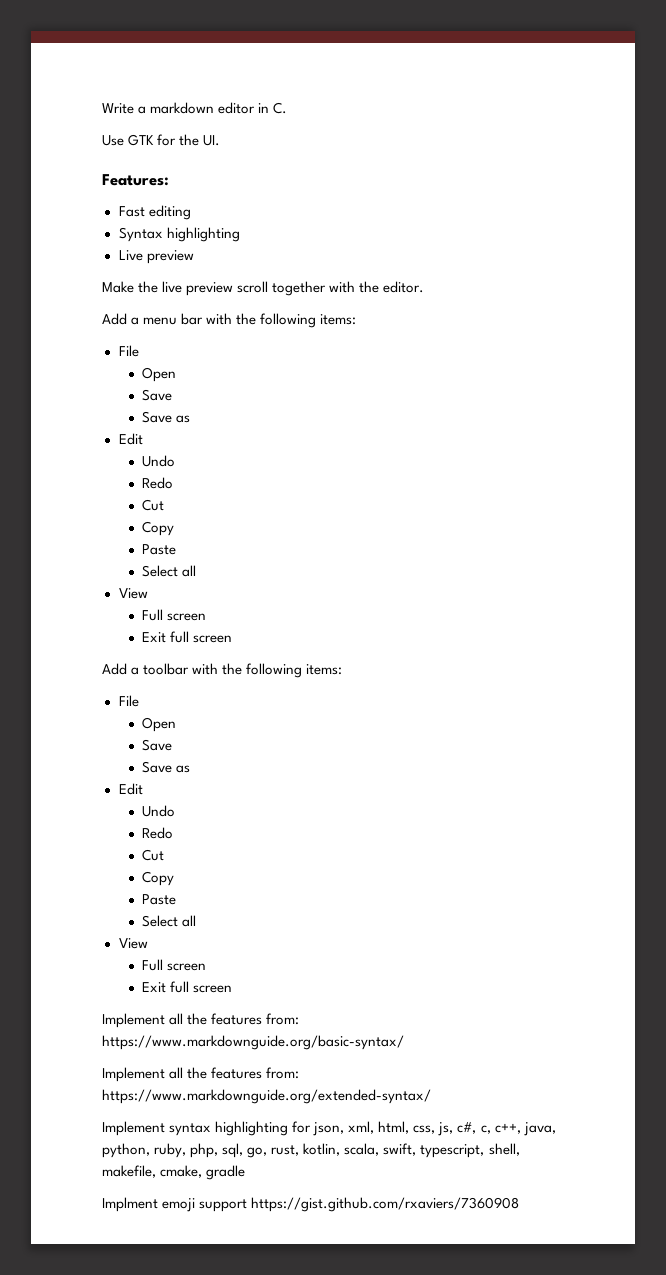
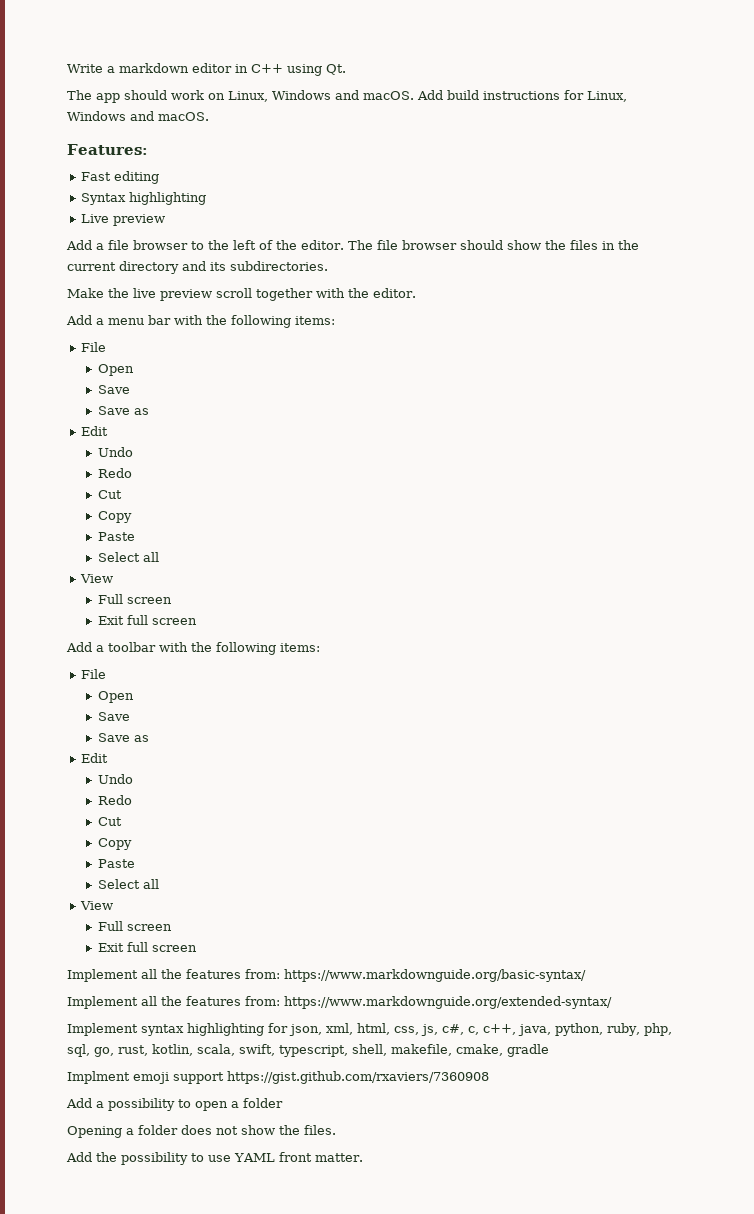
[273,102,288,114] [102,134,221,146] C. // Use GTK for the UI. -> [251,64,346,76] [67,90,627,103] [67,111,209,121] C++ using Qt. // The app should work on Linux, Windows and macOS. Add build instructions for Linux, Windows and macOS.
(194, 257) none -> [66,240,639,250] [67,261,328,274] // Add a file browser to the left of the editor. The file browser should show the files in the current directory and its subdirectories.
(520, 1204) none -> [66,1098,283,1111] [67,1125,336,1138] [66,1152,363,1165] // Add a possibility to open a folder // Opening a folder does not show the files. // Add the possibility to use YAML front matter.

